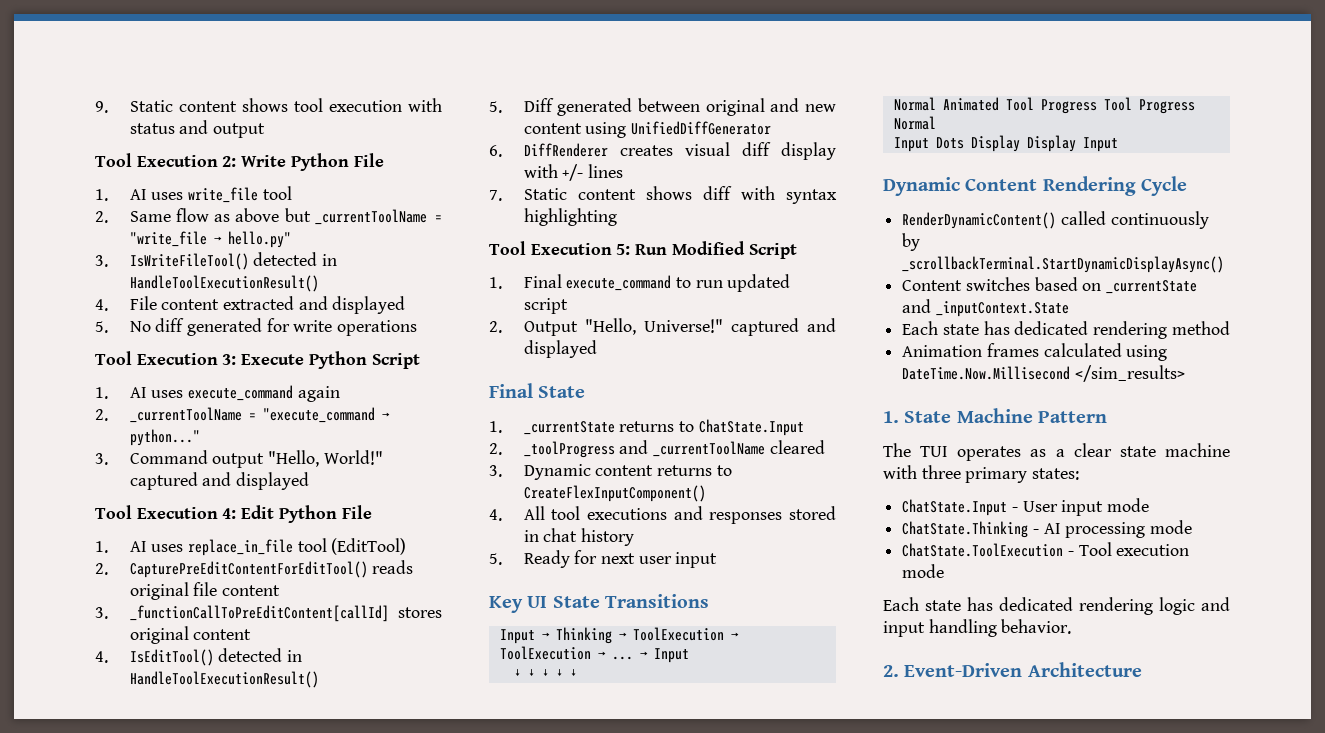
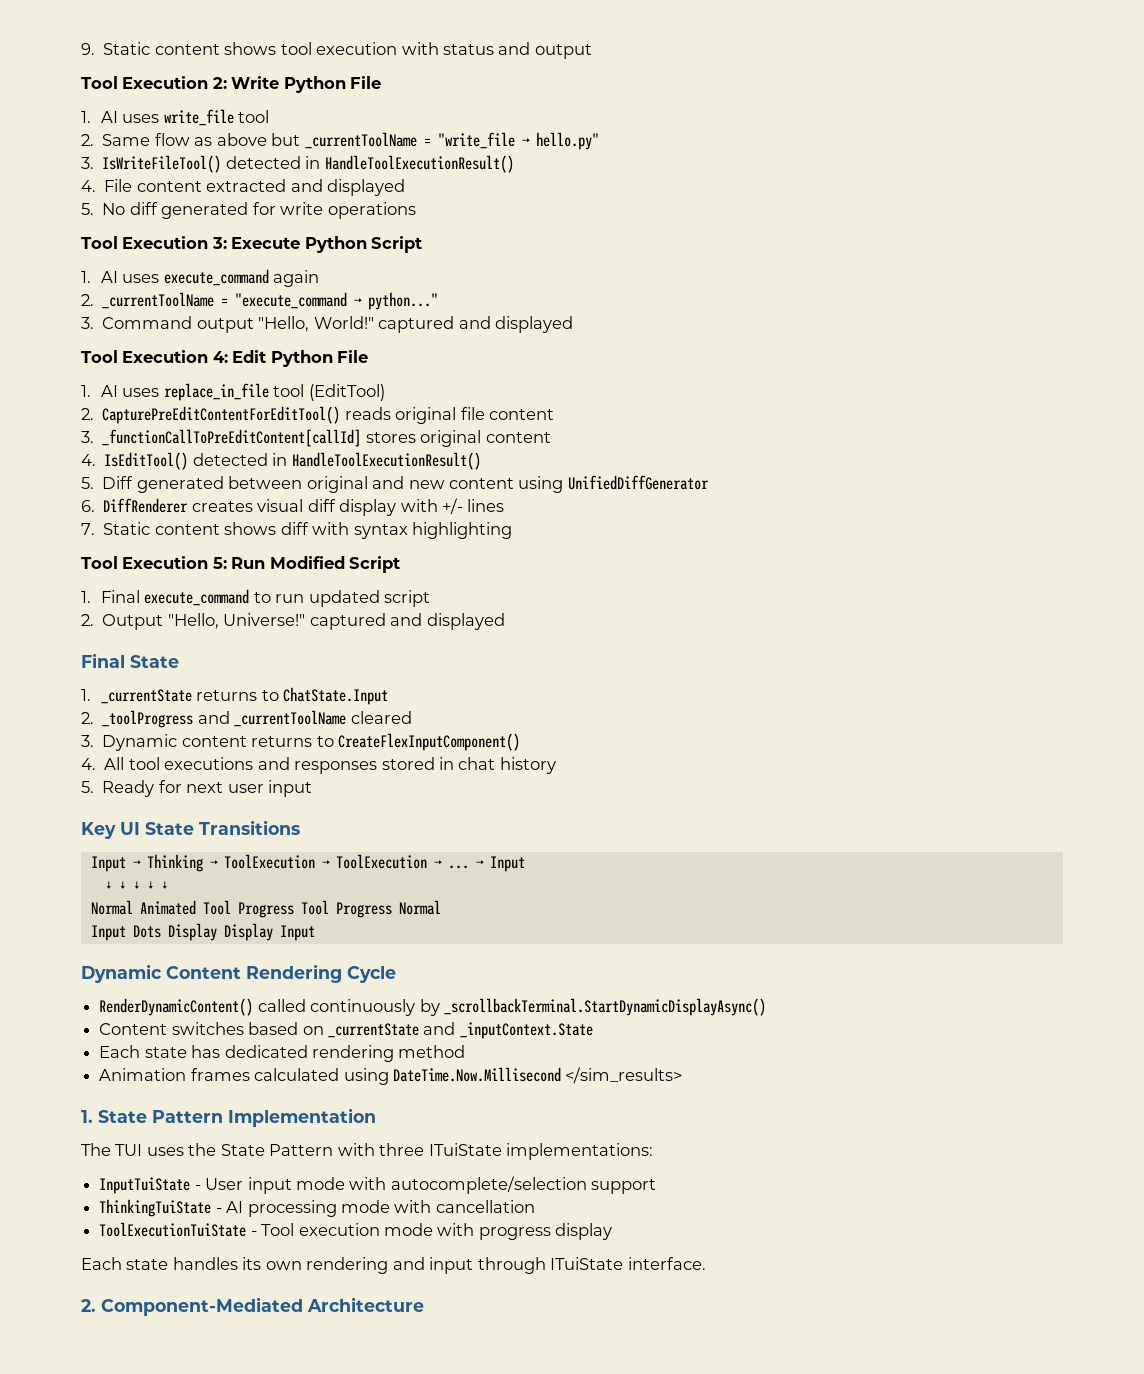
[956,408,1107,423] Machine Pattern -> [152,1108,376,1127] Pattern Implementation
[957,443,1230,461] [883,465,1080,483] [902,499,1008,516] operates as a clear state machine with three primary states: // ChatState.Input -> [146,1143,654,1160] [99,1177,191,1194] uses the State Pattern with three ITuiState implementations: // InputTuiState
[902,521,1029,538] // ChatState.Thinking -> [349,1176,657,1194] [99,1199,212,1217] with autocomplete/selection support // ThinkingTuiState
[902,543,1064,557] // ChatState.ToolExecution -> [394,1200,535,1213] [99,1222,247,1237] with cancellation // ToolExecutionTuiState
[883,597,1230,615] [883,619,1072,637] [883,663,1023,677] // Each state has dedicated rendering logic and input handling behavior. // 2. Event-Driven -> [437,1223,613,1240] [81,1257,706,1274] [81,1297,303,1316] with progress display // Each state handles its own rendering and input through ITuiState interface. // 2. Component-Mediated

